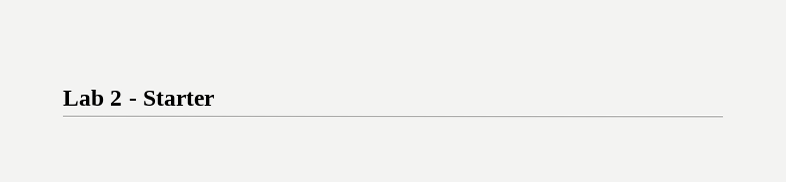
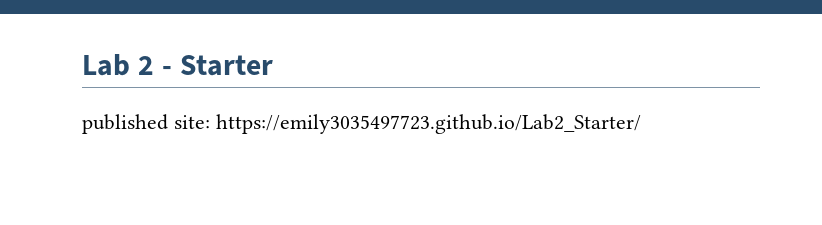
(216, 98) none -> [82,114,641,134] // published site: https://emily3035497723.github.io/Lab2_Starter/

